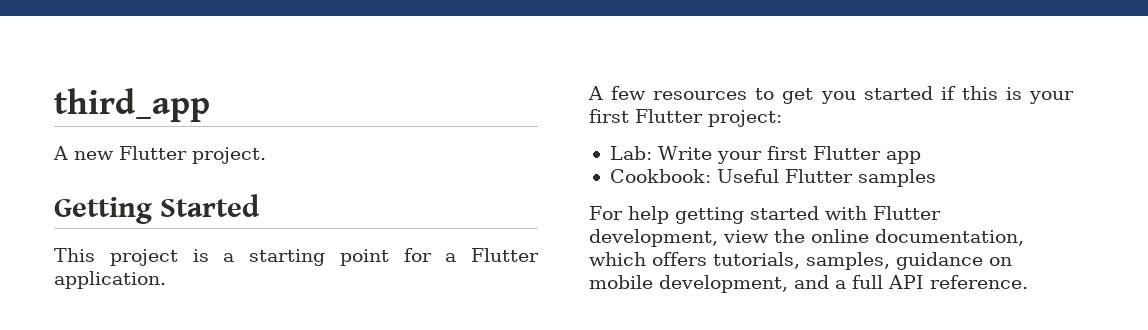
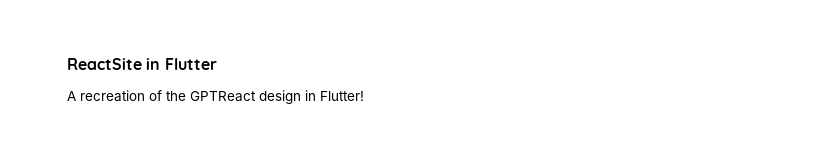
[54,88,210,122] [53,146,266,164] [54,194,261,224] [54,248,539,266] [54,271,166,289] [588,86,1074,104] [589,109,782,127] [609,146,921,164] [609,169,936,187] [589,206,941,224] [589,229,1024,247] [589,252,1012,270] [589,275,1028,293] third_app // A new Flutter project. // Getting Started // This project is a starting point for a Flutter application. // A few resources to get you started if this is your first Flutter project: // Lab: Write your first Flutter app // Cookbook: Useful Flutter samples // For help getting started with Flutter development, view the online documentation, which offers tutorials, samples, guidance on mobile development, and a full API reference. -> [67,58,217,70] [67,90,364,104] ReactSite in Flutter // A recreation of the GPTReact design in Flutter!

